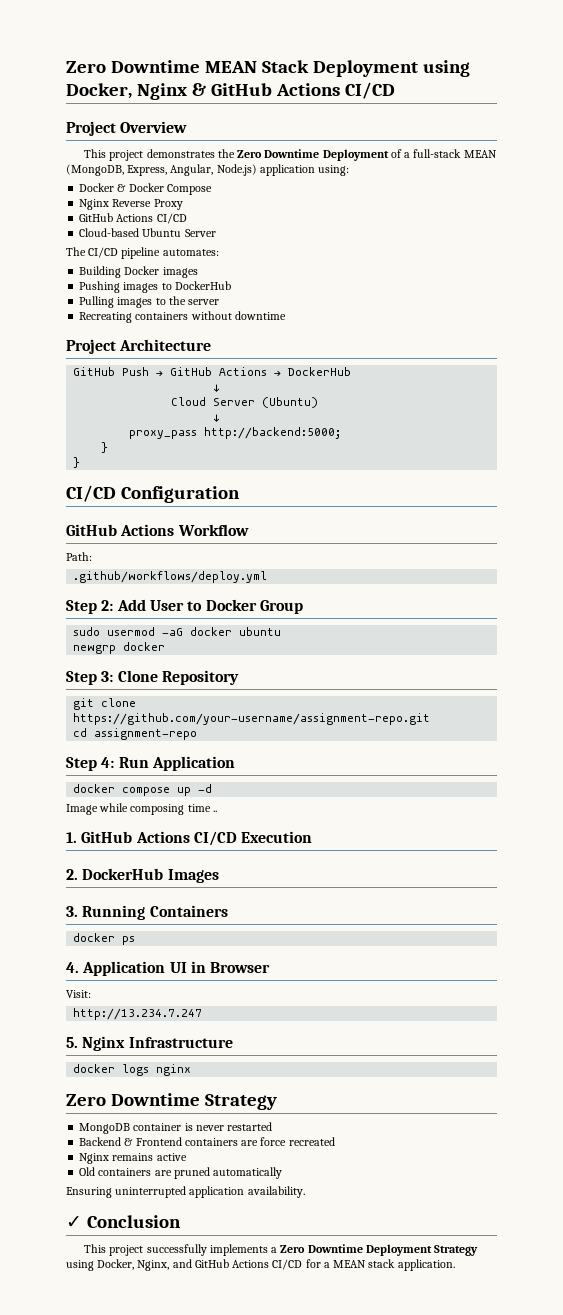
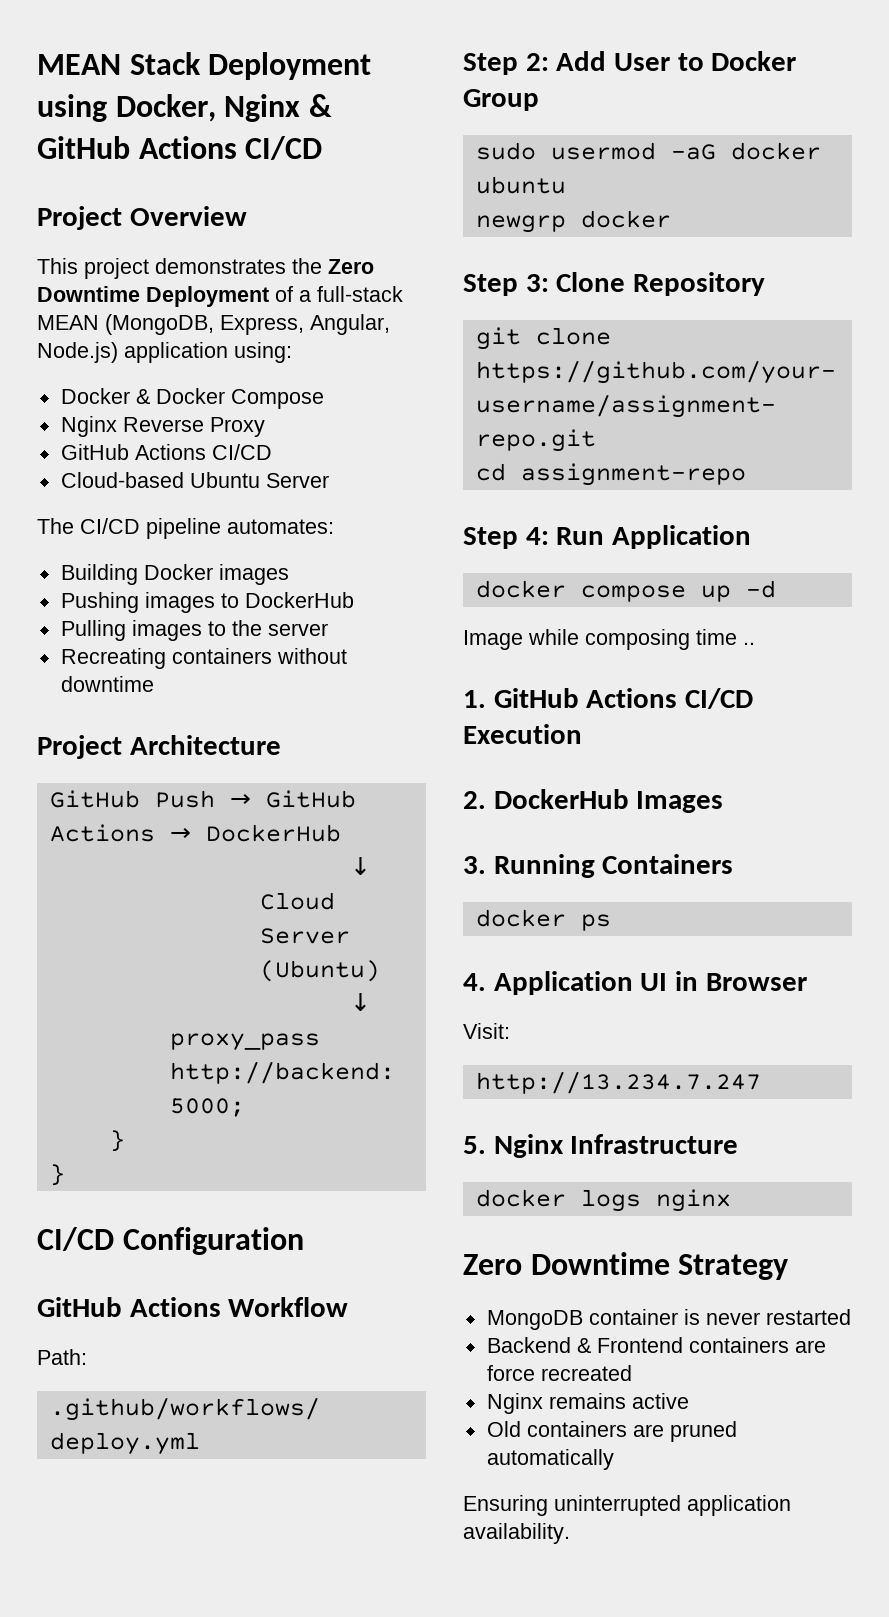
[66,60,200,73] Zero Downtime -> (37, 64) none
[66,1215,181,1228] [84,1244,479,1256] [66,1259,455,1271] // ✓ Conclusion // This project successfully implements a Zero Downtime Deployment Strategy using Docker, Nginx, and GitHub Actions CI/CD for a MEAN stack application. -> (570, 1533) none

